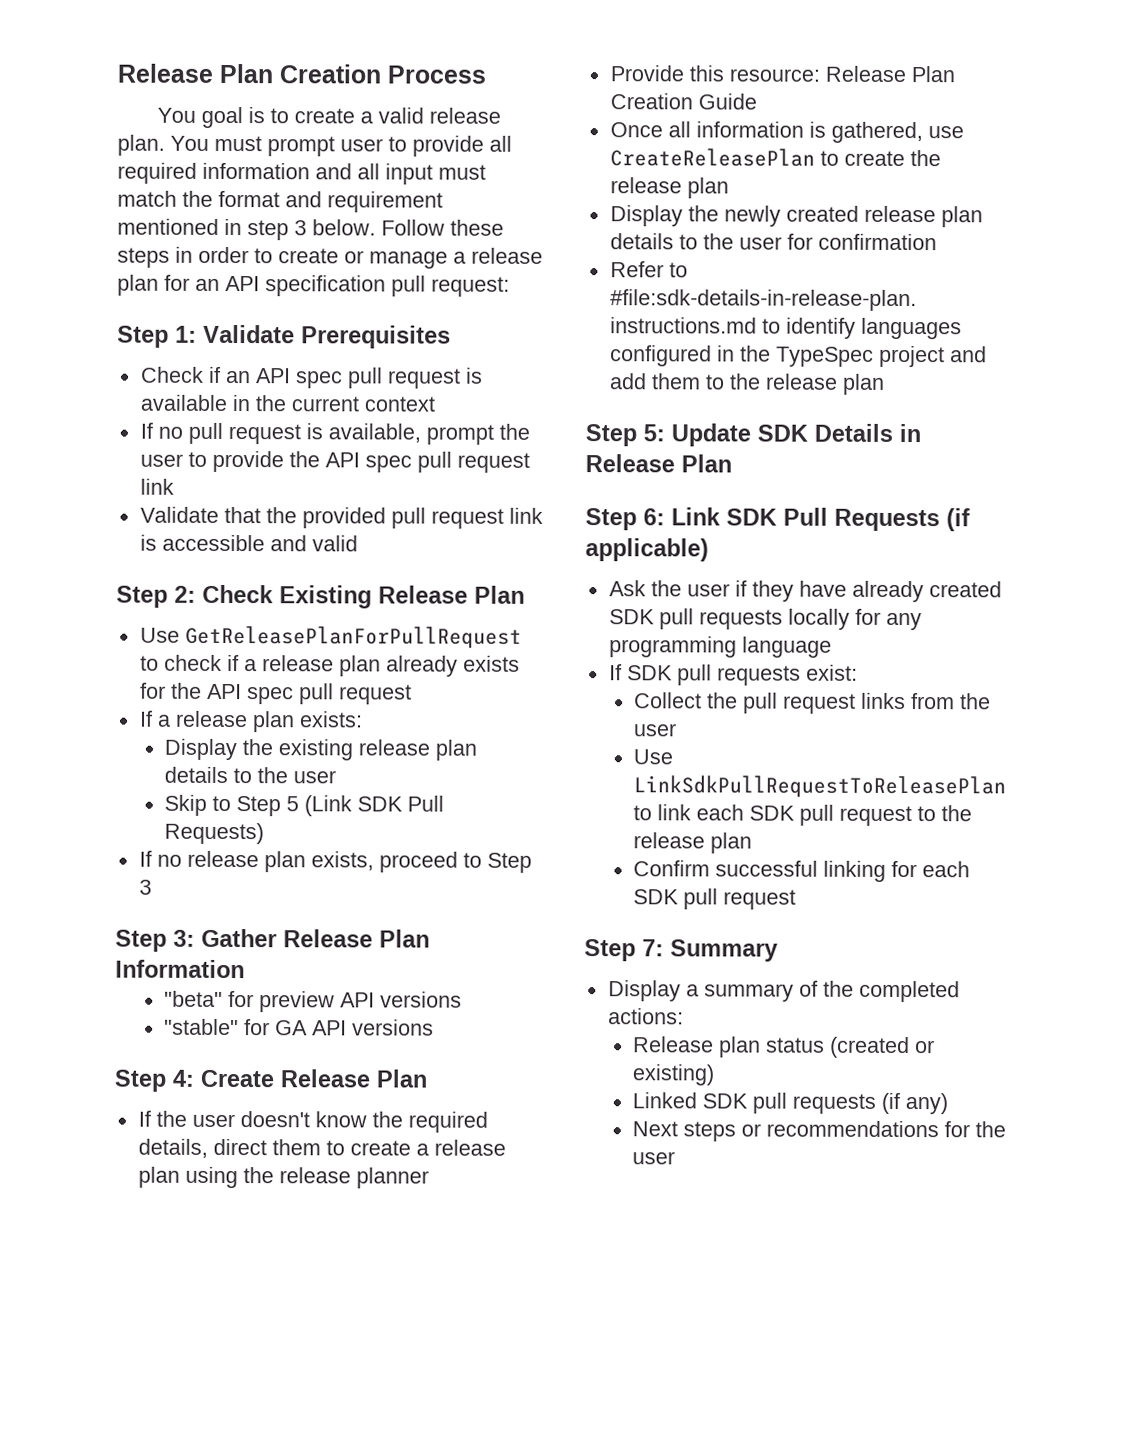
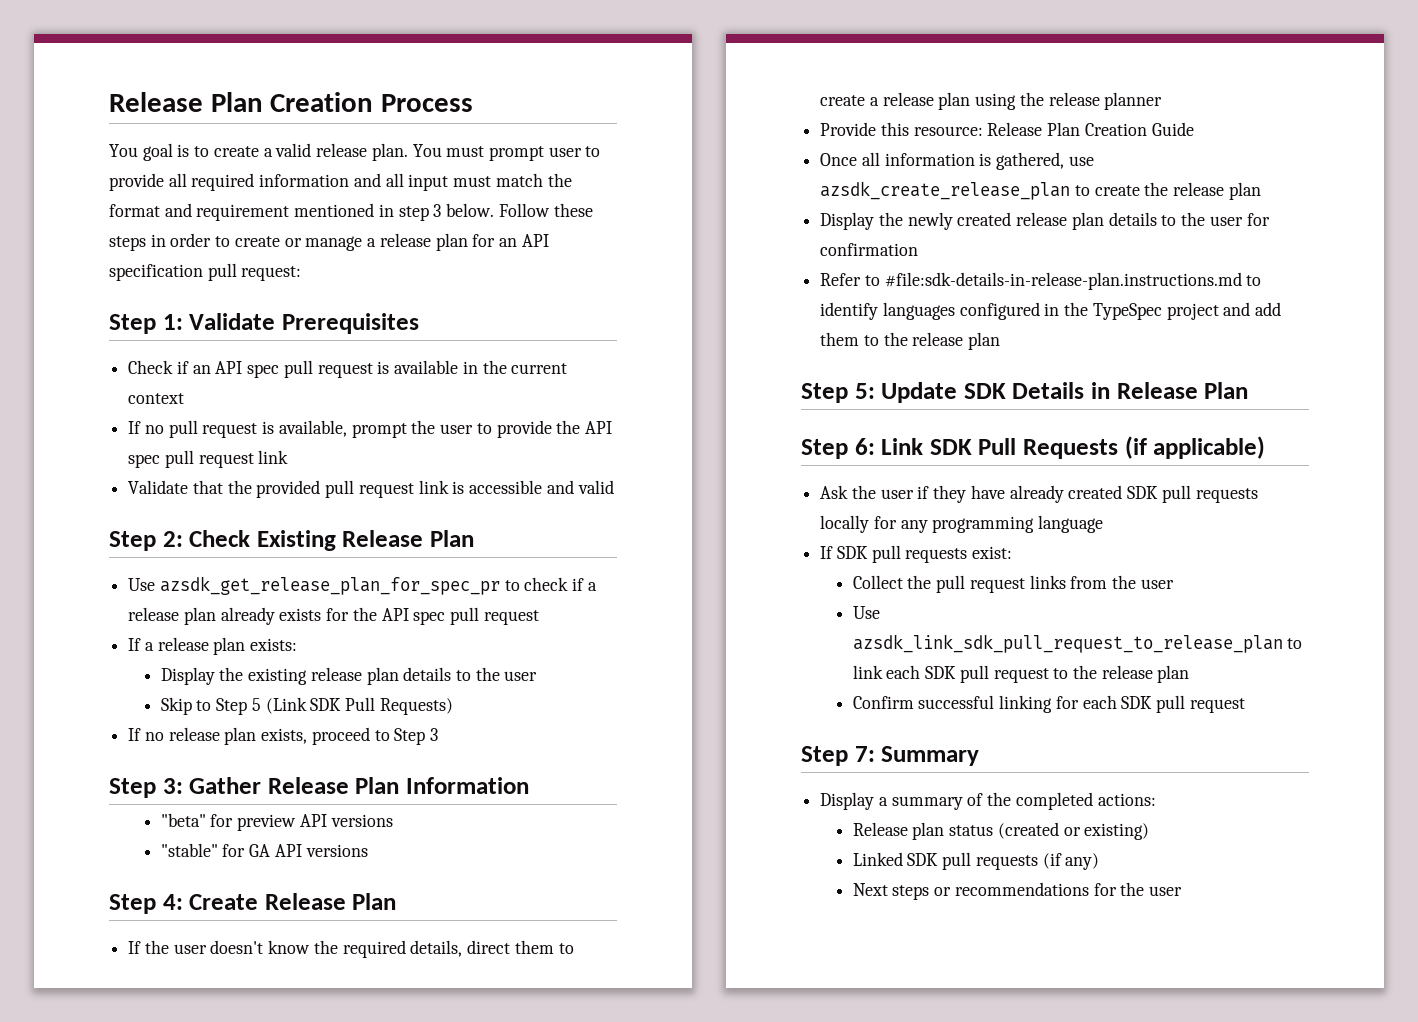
[184,625,522,649] GetReleasePlanForPullRequest -> [159,576,500,595] azsdk_get_release_plan_for_spec_pr
[609,148,815,167] CreateReleasePlan -> [820,181,1071,200] azsdk_create_release_plan
[633,775,1007,799] LinkSdkPullRequestToReleasePlan -> [852,634,1283,653] azsdk_link_sdk_pull_request_to_release_plan

